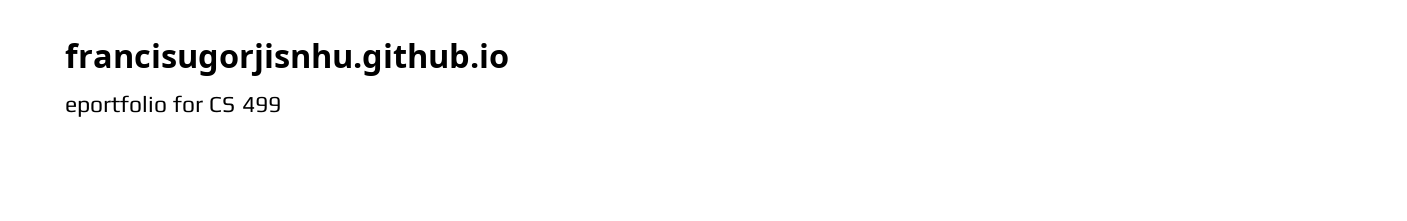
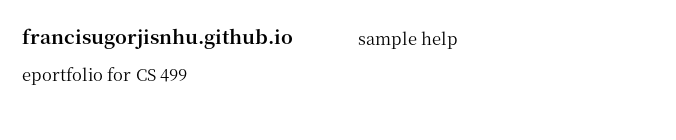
(281, 104) none -> [358,31,459,49] // sample help

